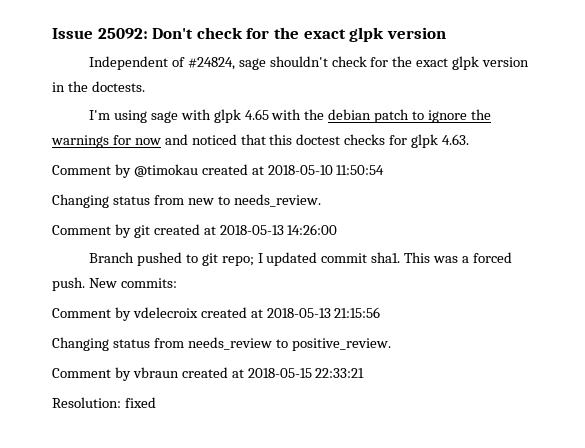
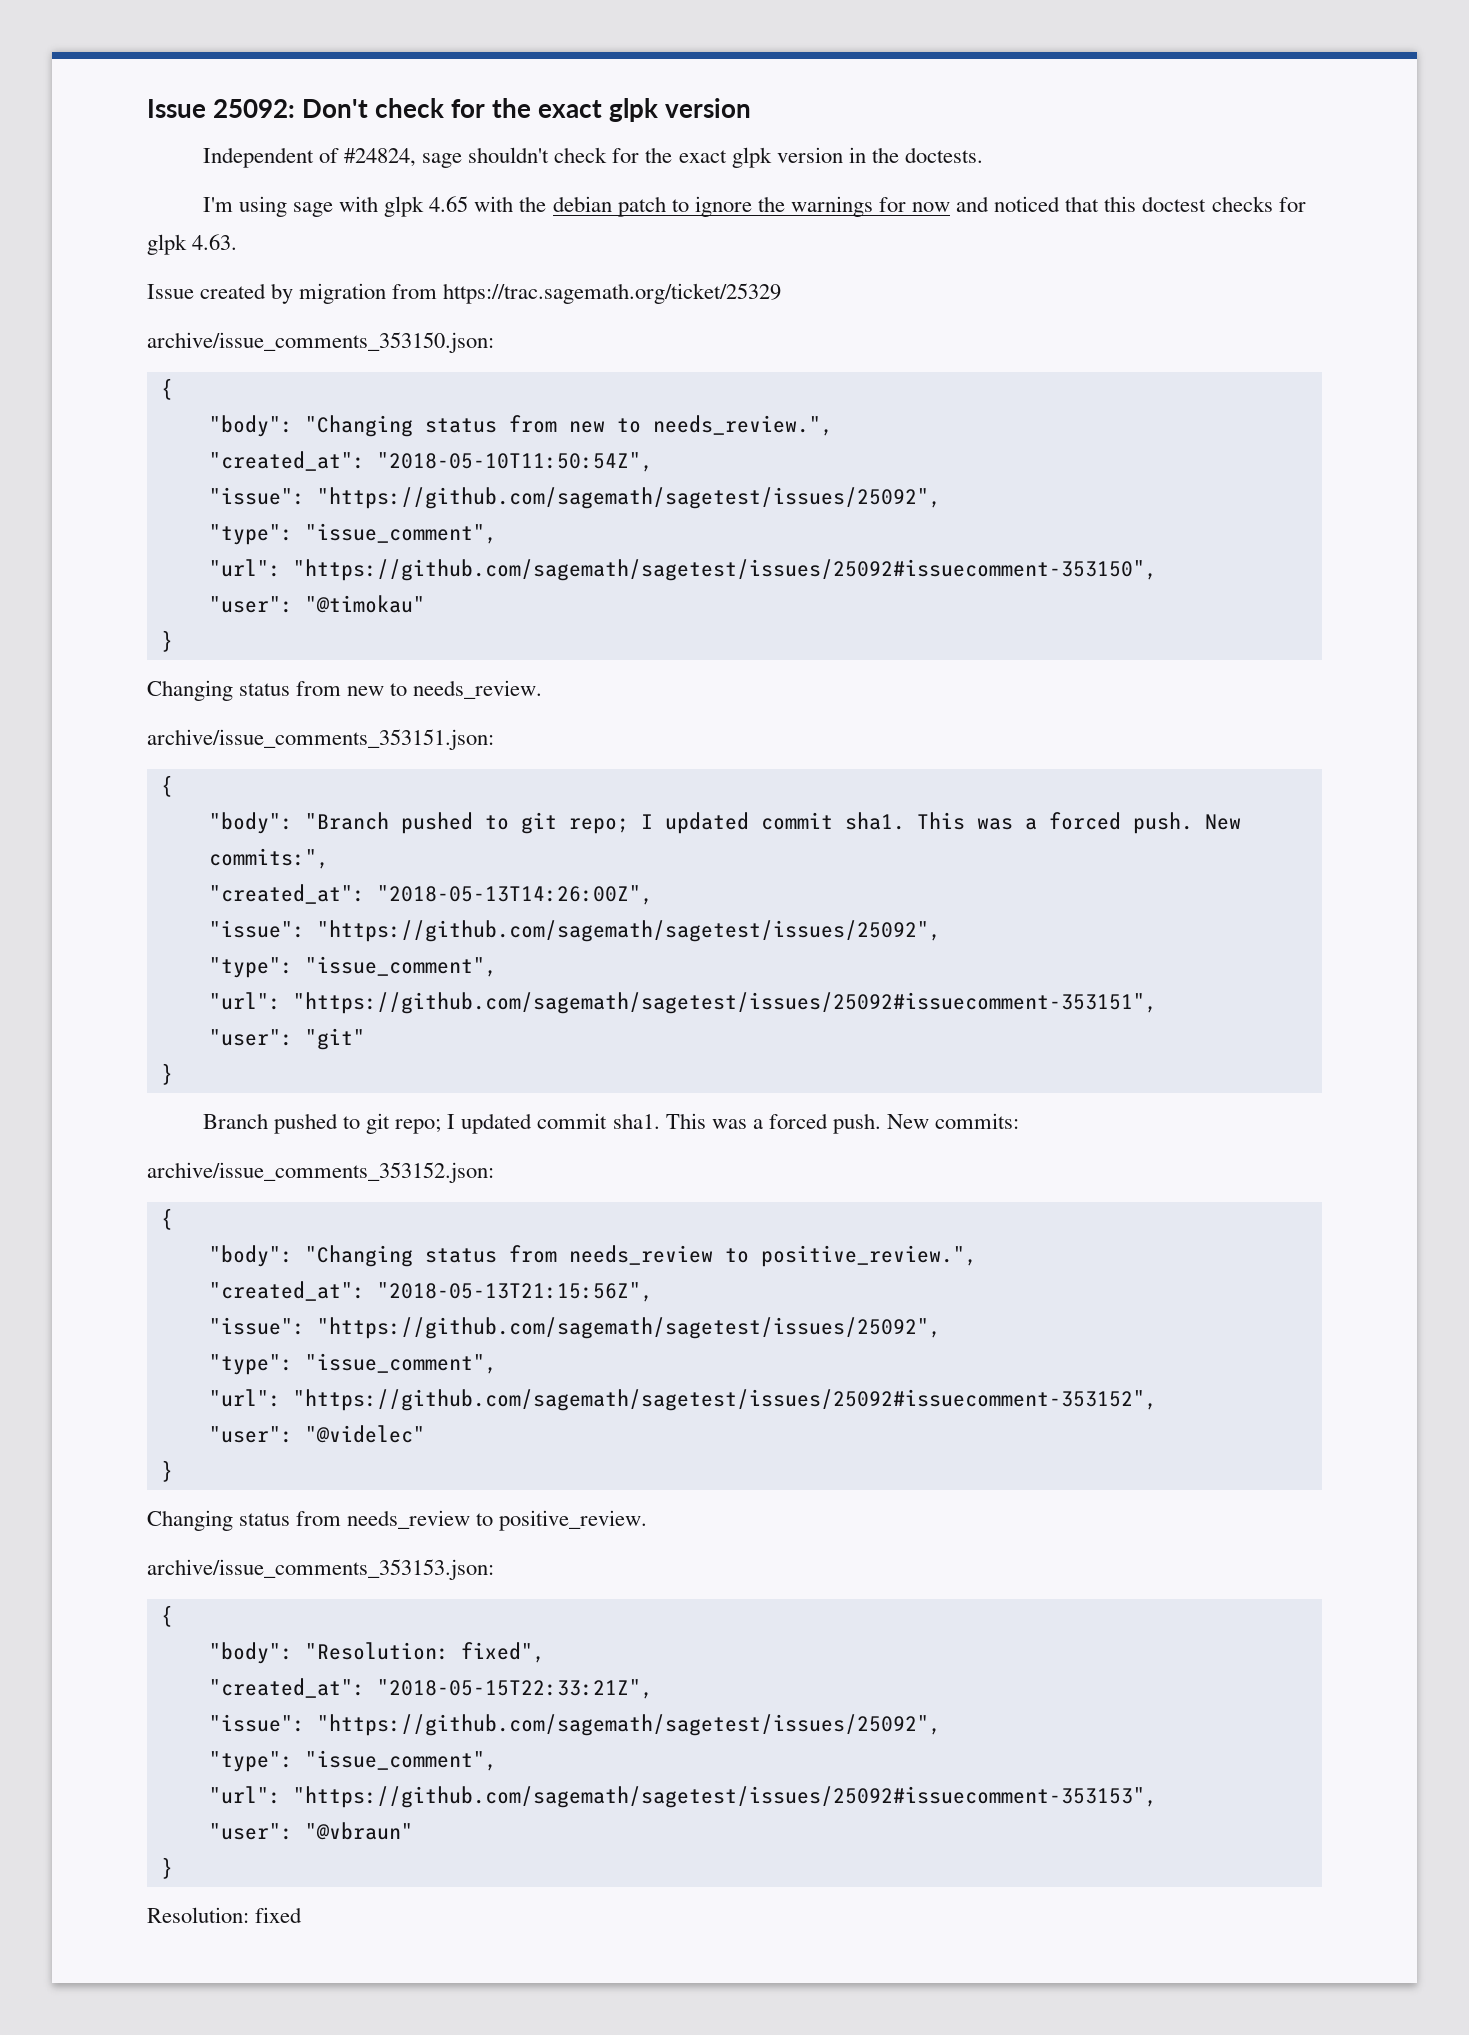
[52,164,385,178] Comment by @timokau created at 2018-05-10 11:50:54 -> [147,283,782,304] [147,332,494,353] [160,378,173,400] [208,415,833,437] [208,451,653,472] [208,487,941,509] [208,523,497,545] [208,559,1157,581] [208,595,425,613] [160,630,173,652] Issue created by migration from https://trac.sagemath.org/ticket/25329 // archive/issue_comments_353150.json: // { // "body": "Changing status from new to needs_review.", // "created_at": "2018-05-10T11:50:54Z", // "issue": "https://github.com/sagemath/sagetest/issues/25092", // "type": "issue_comment", // "url": "https://github.com/sagemath/sagetest/issues/25092#issuecomment-353150", // "user": "@timokau" // }
[52,224,338,238] Comment by git created at 2018-05-13 14:26:00 -> [147,729,494,750] [160,775,173,797] [208,812,1241,834] [208,848,329,869] [208,884,653,905] [208,920,941,942] [208,956,497,978] [208,992,1157,1014] [208,1028,365,1050] [160,1063,173,1085] archive/issue_comments_353151.json: // { // "body": "Branch pushed to git repo; I updated commit sha1. This was a forced push. New commits:", // "created_at": "2018-05-13T14:26:00Z", // "issue": "https://github.com/sagemath/sagetest/issues/25092", // "type": "issue_comment", // "url": "https://github.com/sagemath/sagetest/issues/25092#issuecomment-353151", // "user": "git" // }
[52,307,381,321] Comment by vdelecroix created at 2018-05-13 21:15:56 -> [147,1162,494,1183] [160,1208,173,1230] [208,1245,977,1267] [208,1281,653,1302] [208,1317,941,1339] [208,1353,497,1375] [208,1389,1157,1411] [208,1425,425,1443] [160,1460,173,1482] archive/issue_comments_353152.json: // { // "body": "Changing status from needs_review to positive_review.", // "created_at": "2018-05-13T21:15:56Z", // "issue": "https://github.com/sagemath/sagetest/issues/25092", // "type": "issue_comment", // "url": "https://github.com/sagemath/sagetest/issues/25092#issuecomment-353152", // "user": "@videlec" // }
[52,367,365,381] Comment by vbraun created at 2018-05-15 22:33:21 -> [147,1559,494,1580] [160,1605,173,1627] [208,1642,545,1664] [208,1678,653,1699] [208,1714,941,1736] [208,1750,497,1772] [208,1786,1157,1808] [208,1822,413,1840] [160,1857,173,1879] archive/issue_comments_353153.json: // { // "body": "Resolution: fixed", // "created_at": "2018-05-15T22:33:21Z", // "issue": "https://github.com/sagemath/sagetest/issues/25092", // "type": "issue_comment", // "url": "https://github.com/sagemath/sagetest/issues/25092#issuecomment-353153", // "user": "@vbraun" // }

